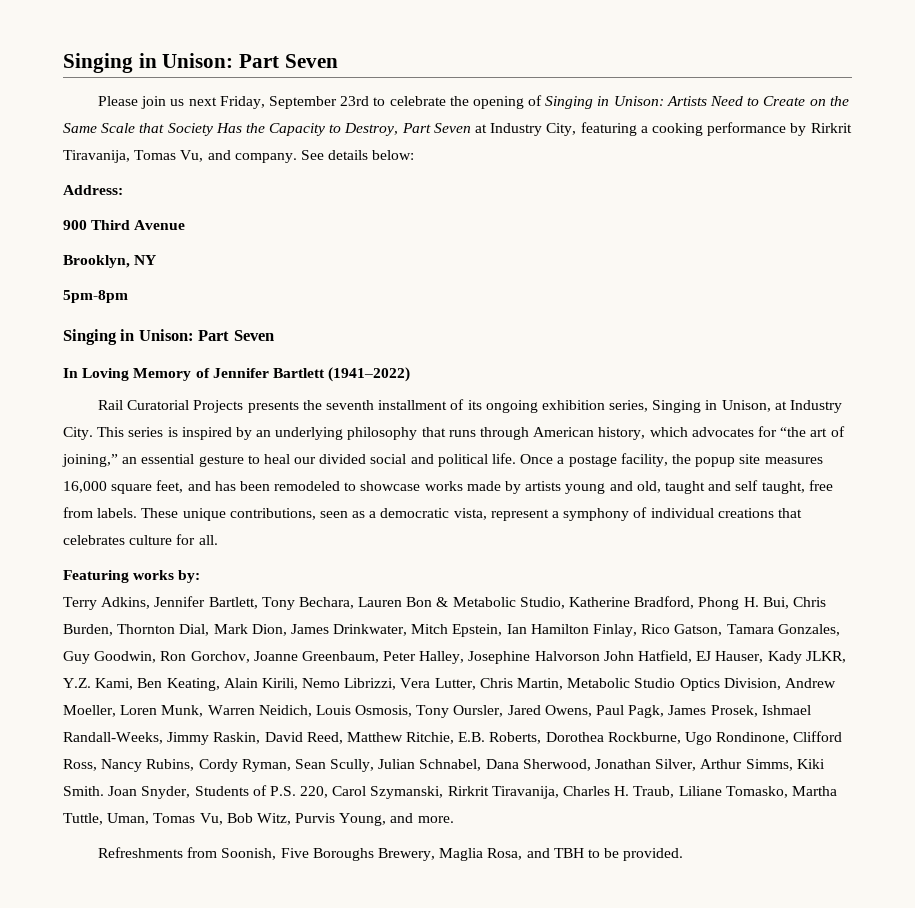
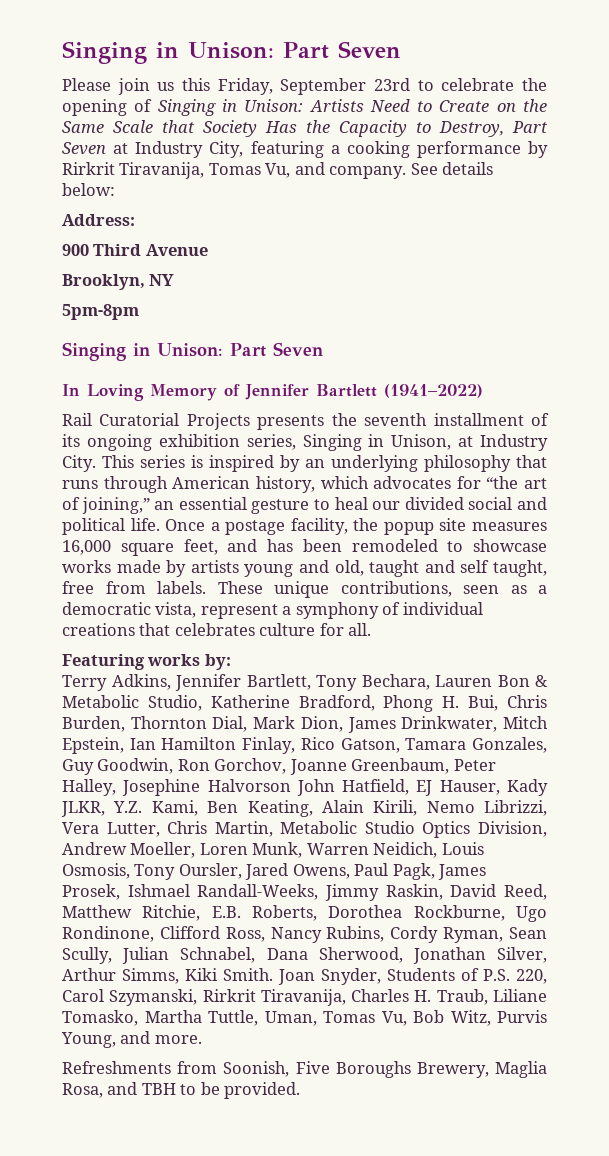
[188,97,217,106] next -> [182,78,210,91] this

